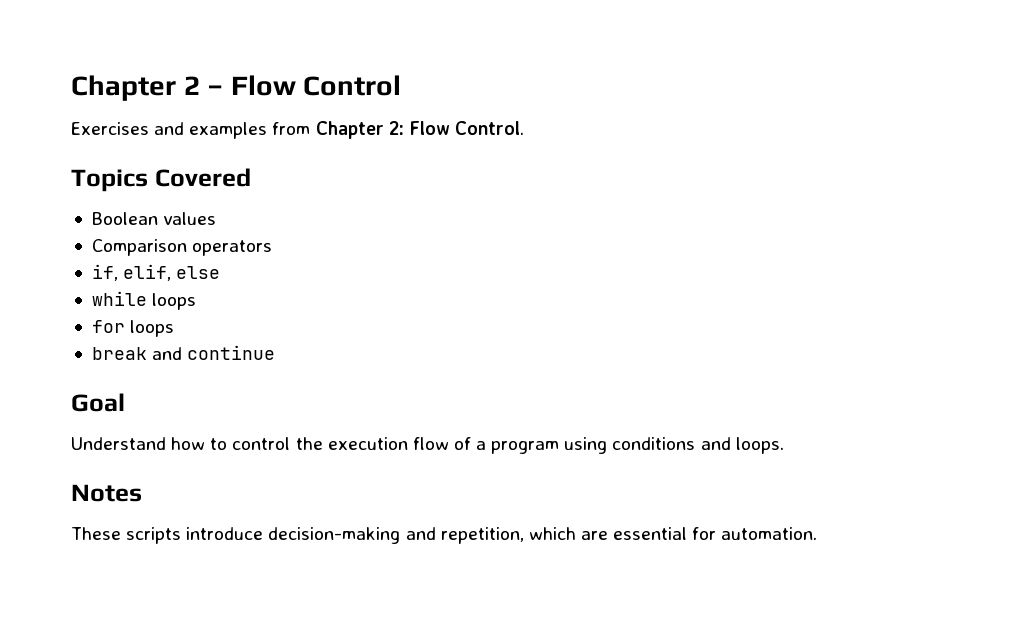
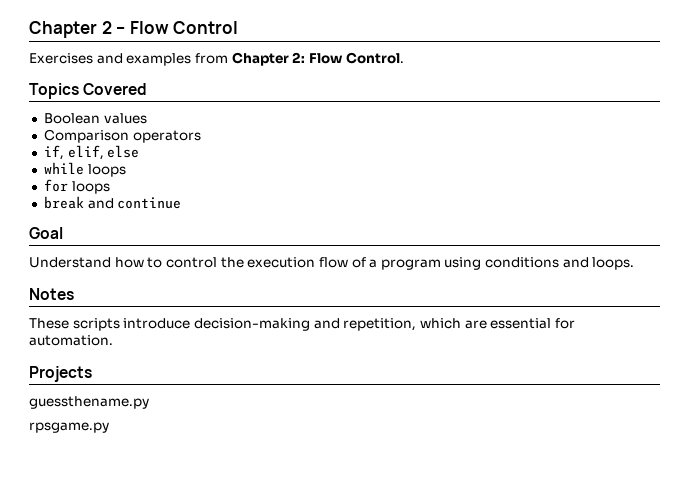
(818, 533) none -> [29,366,92,382] [29,396,149,409] [29,422,109,433] // Projects // guessthename.py // rpsgame.py

